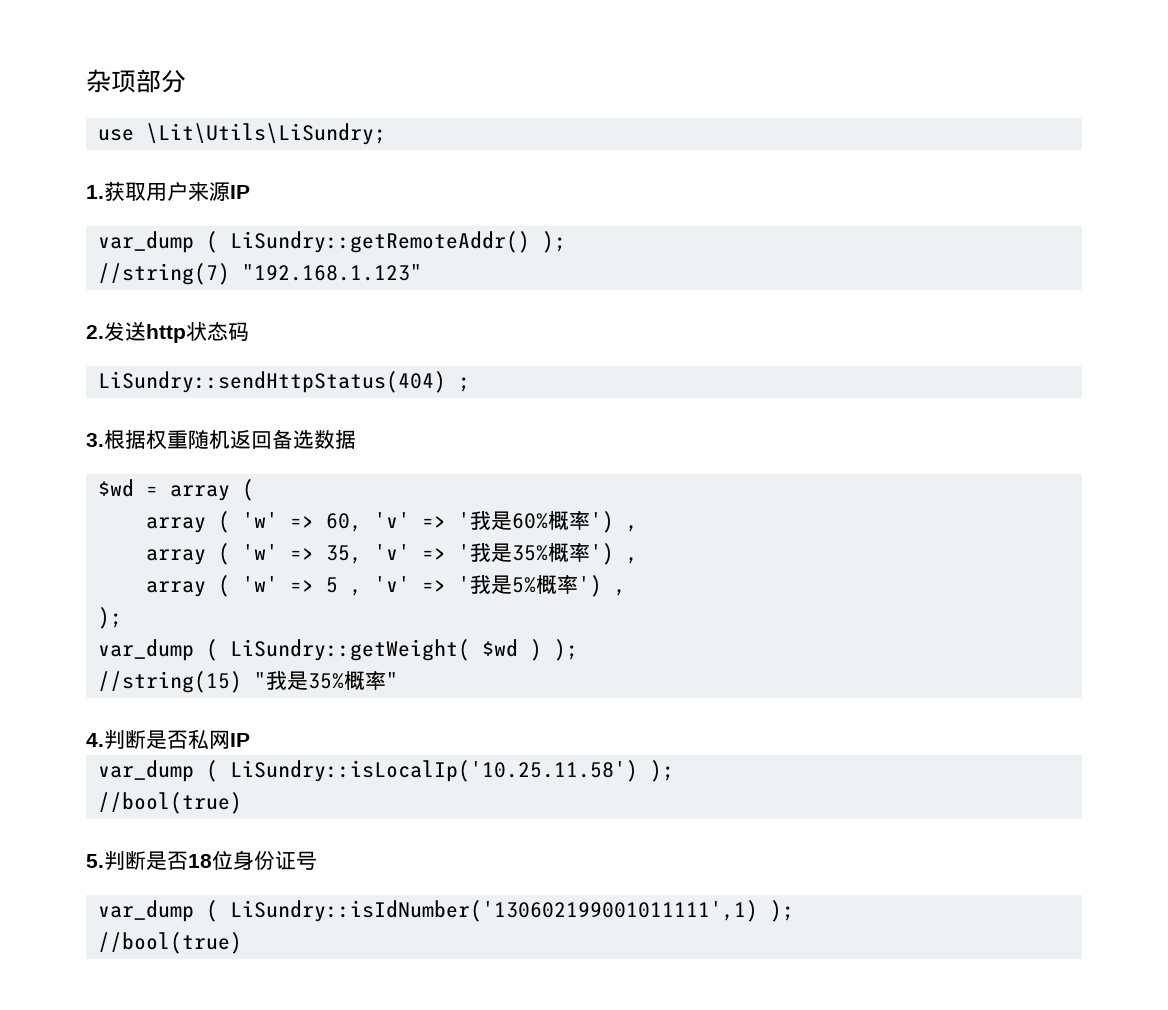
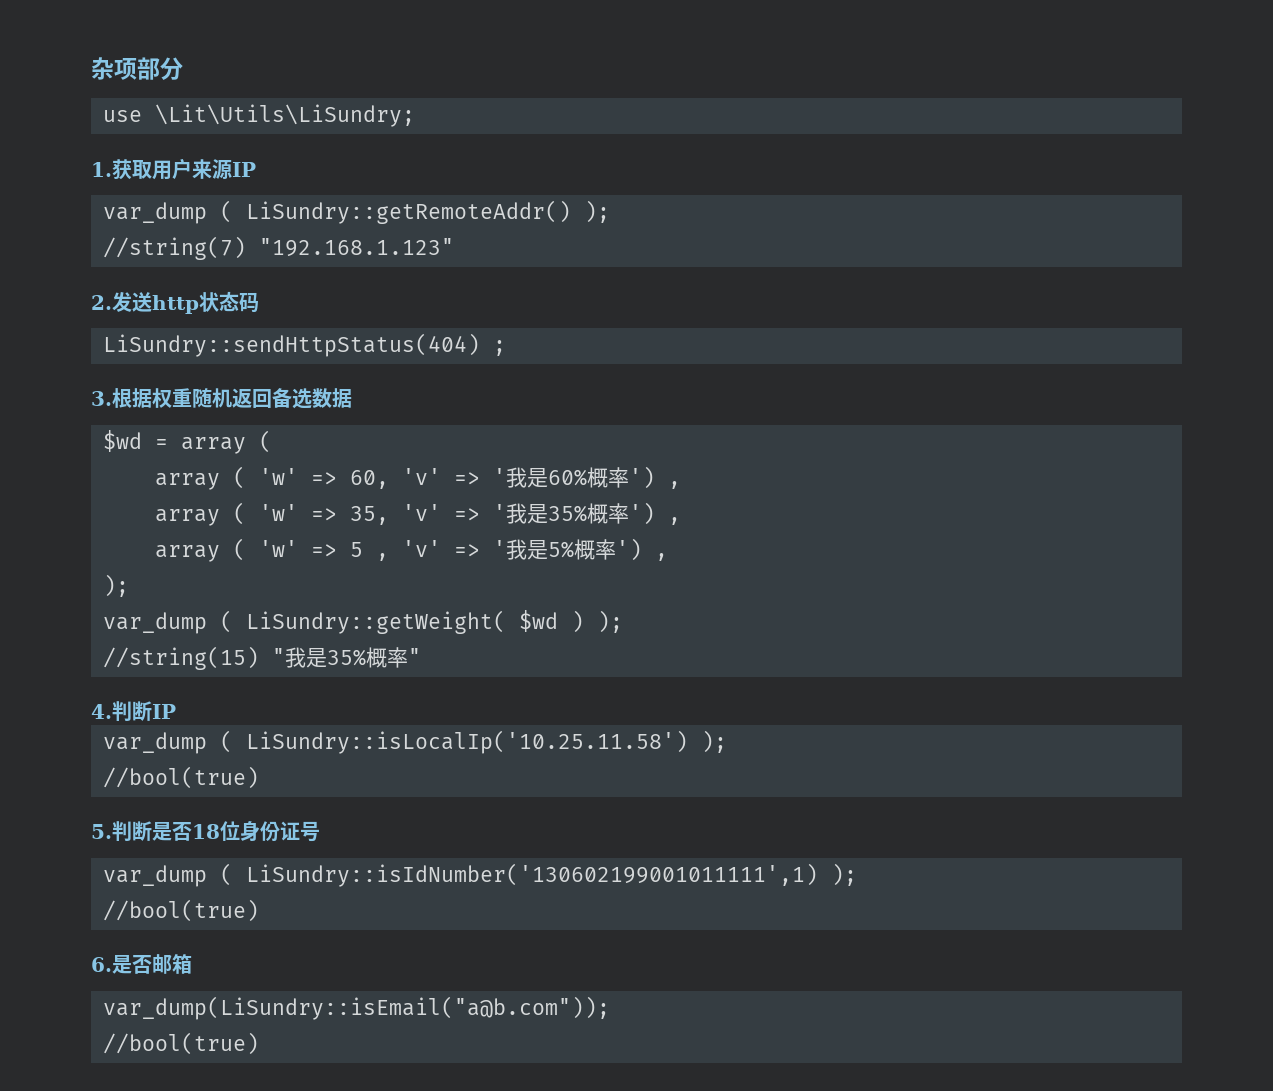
[146,729,230,749] 是否私网 -> (152, 711) none
(242, 943) none -> [91,954,192,974] [103,996,610,1020] [103,1032,259,1055] // 6.是否邮箱 // var_dump(LiSundry::isEmail("a@b.com")); // //bool(true)

